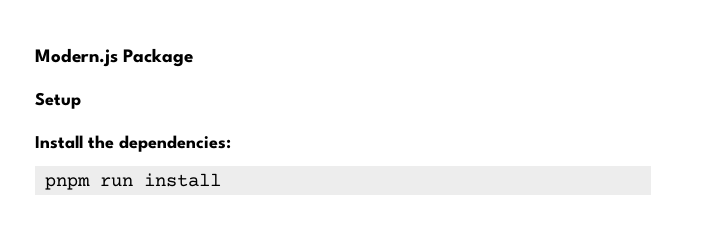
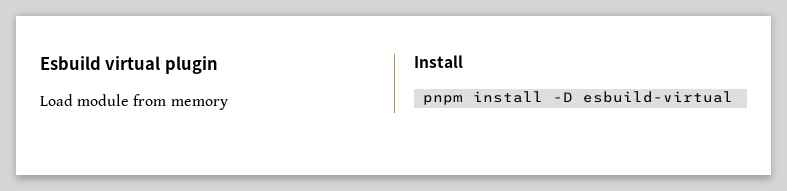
[35,48,194,67] [35,92,81,109] Modern.js Package // Setup -> [40,56,218,74] [40,94,228,110] Esbuild virtual plugin // Load module from memory
[88,135,231,152] the dependencies: -> (463, 61) none
[99,173,221,187] run install -> [473,91,734,103] install -D esbuild-virtual

